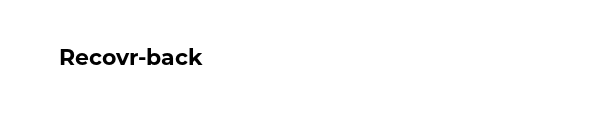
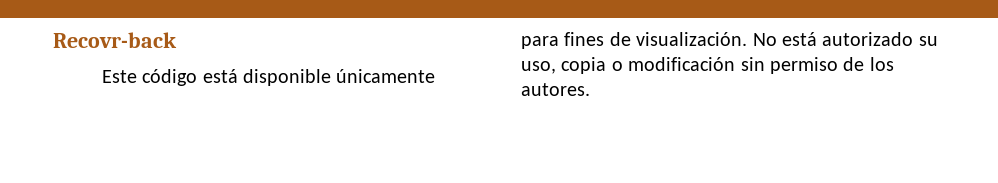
(203, 56) none -> [101,69,436,86] [521,32,938,49] [521,57,894,74] [521,83,590,96] // Este código está disponible únicamente para fines de visualización. No está autorizado su uso, copia o modificación sin permiso de los autores.

